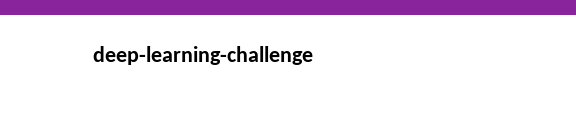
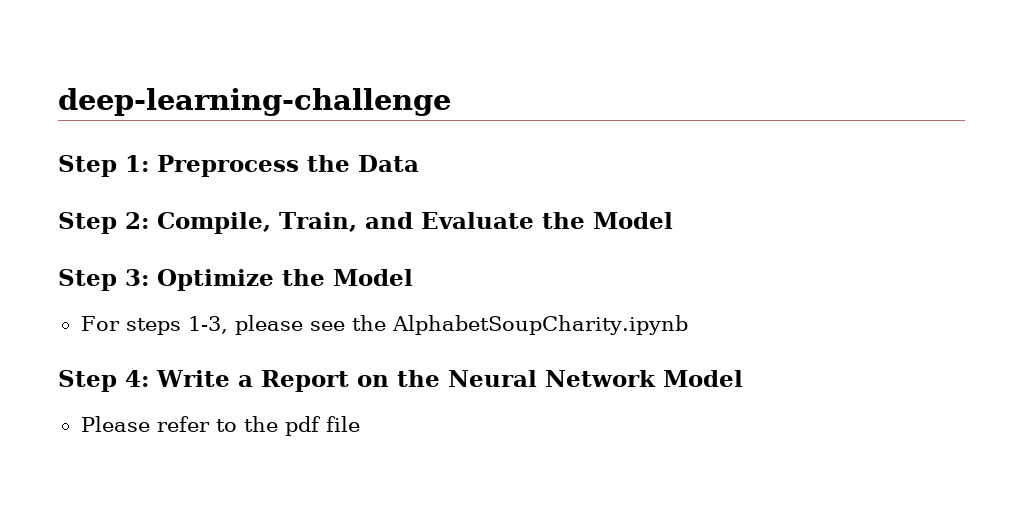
(313, 55) none -> [58,155,419,177] [58,212,673,234] [58,269,413,291] [80,315,688,335] [58,370,743,392] [80,416,360,436] // Step 1: Preprocess the Data // Step 2: Compile, Train, and Evaluate the Model // Step 3: Optimize the Model // For steps 1-3, please see the AlphabetSoupCharity.ipynb // Step 4: Write a Report on the Neural Network Model // Please refer to the pdf file

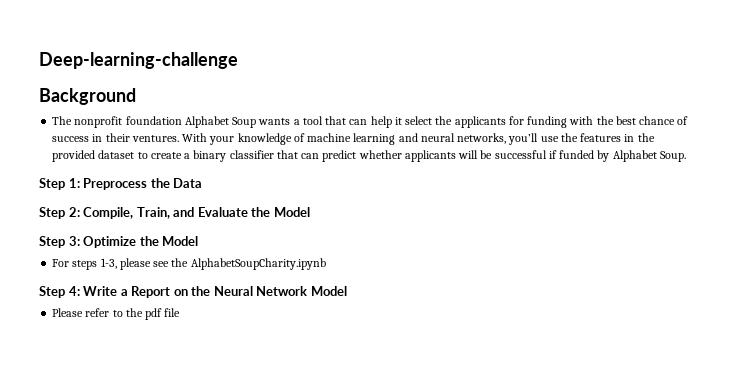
[58,88,451,116] deep-learning-challenge -> [39,52,238,69] [39,88,136,105] [52,116,689,128] [52,133,655,145] [52,150,686,162] Deep-learning-challenge // Background // The nonprofit foundation Alphabet Soup wants a tool that can help it select the applicants for funding with the best chance of success in their ventures. With your knowledge of machine learning and neural networks, you’ll use the features in the provided dataset to create a binary classifier that can predict whether applicants will be successful if funded by Alphabet Soup.

